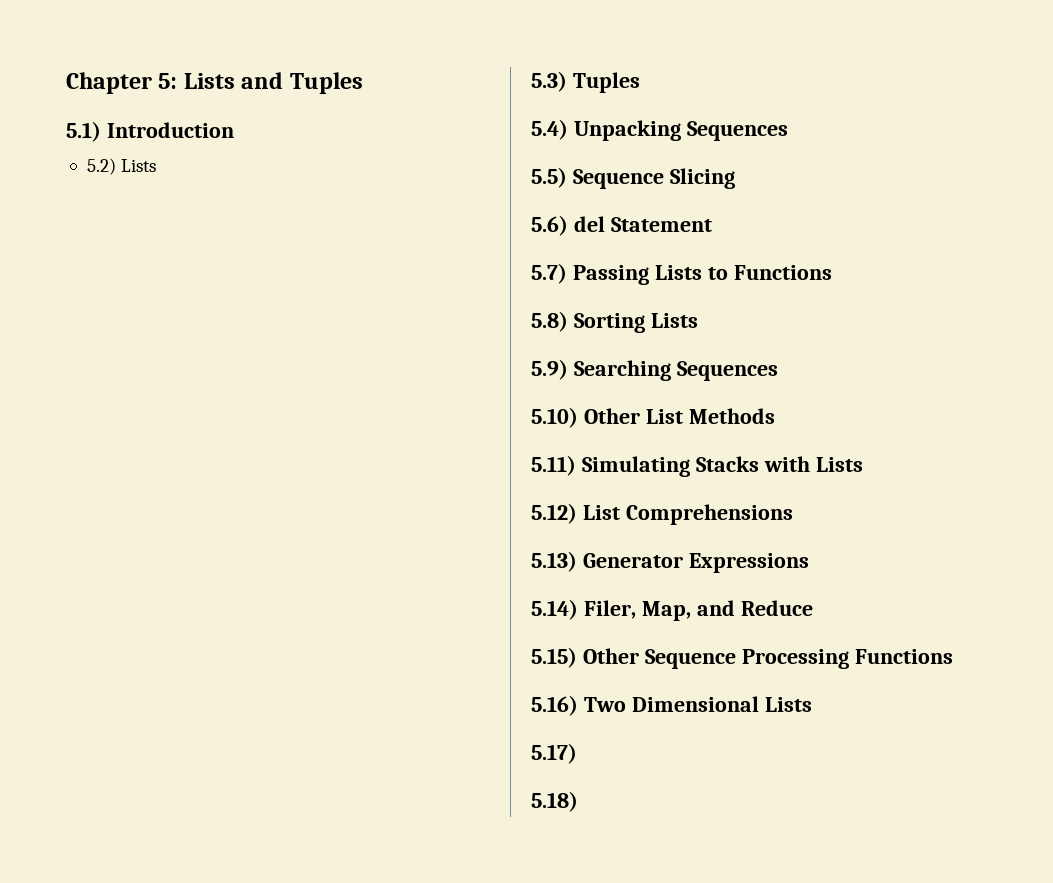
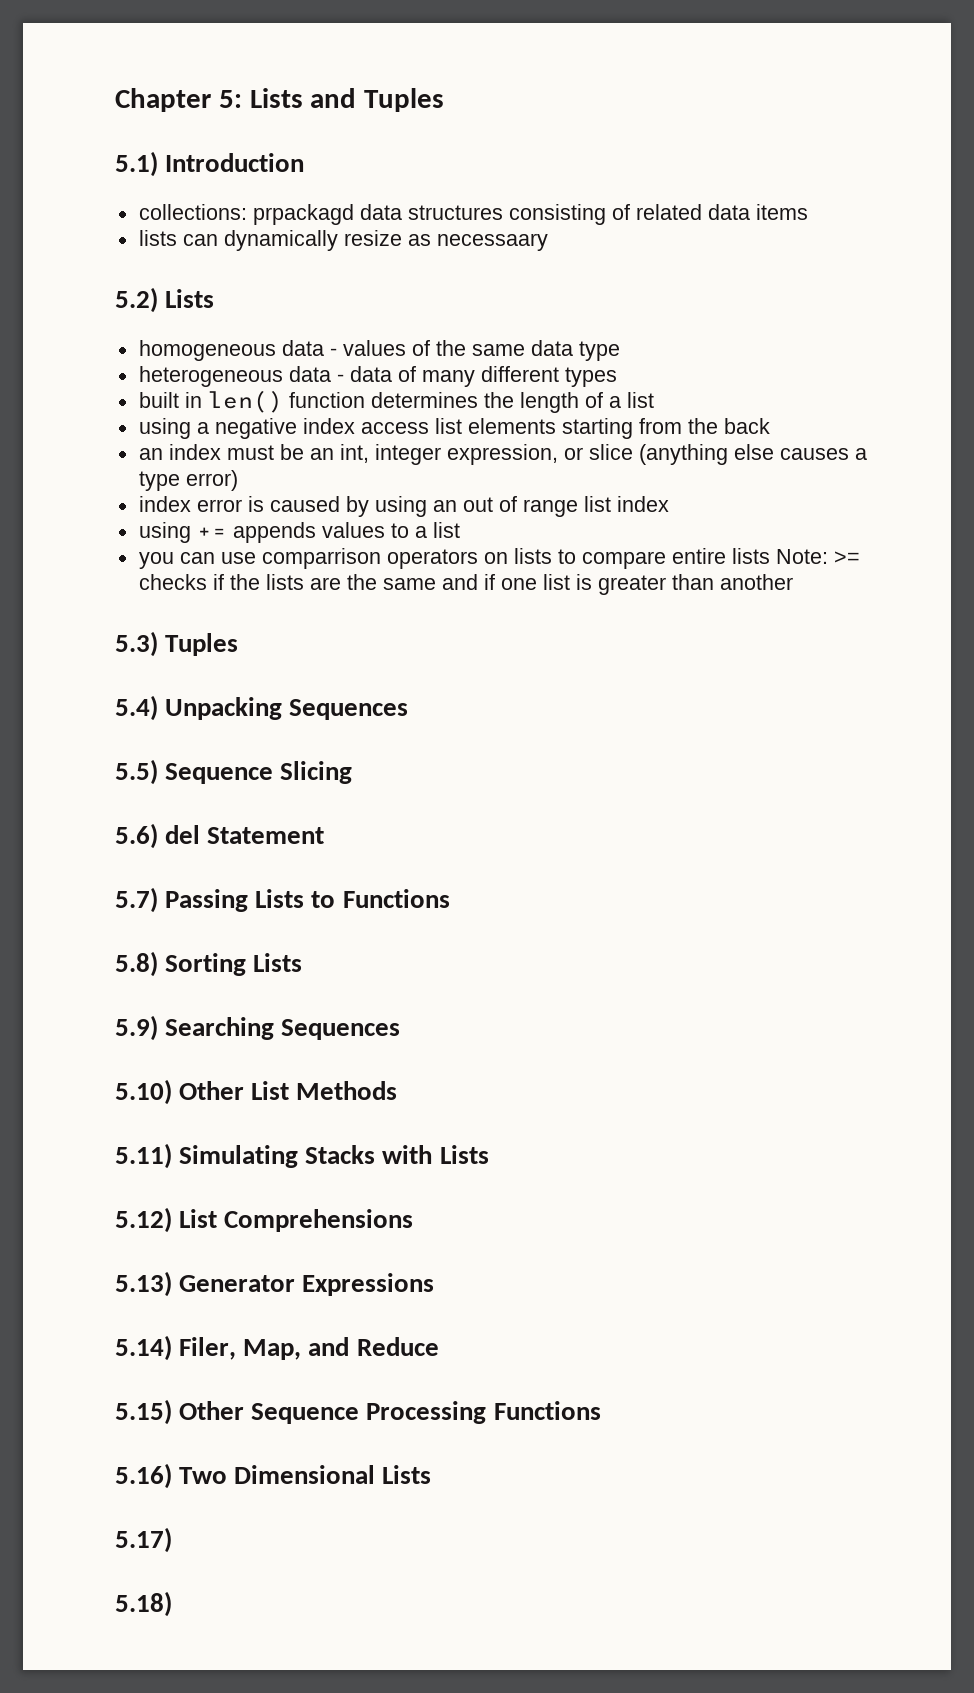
[86,158,157,175] 5.2) Lists -> [138,204,808,225] [138,230,548,251] [115,287,215,313] [138,340,620,361] [138,366,617,387] [138,390,654,413] [138,418,770,439] [138,444,867,465] [138,470,238,491] [138,496,669,517] [138,522,460,543] [138,548,860,569] [138,574,793,595] collections: prpackagd data structures consisting of related data items // lists can dynamically resize as necessaary // 5.2) Lists // homogeneous data - values of the same data type // heterogeneous data - data of many different types // built in len() function determines the length of a list // using a negative index access list elements starting from the back // an index must be an int, integer expression, or slice (anything else causes a type error) // index error is caused by using an out of range list index // using += appends values to a list // you can use comparrison operators on lists to compare entire lists Note: >= checks if the lists are the same and if one list is greater than another

